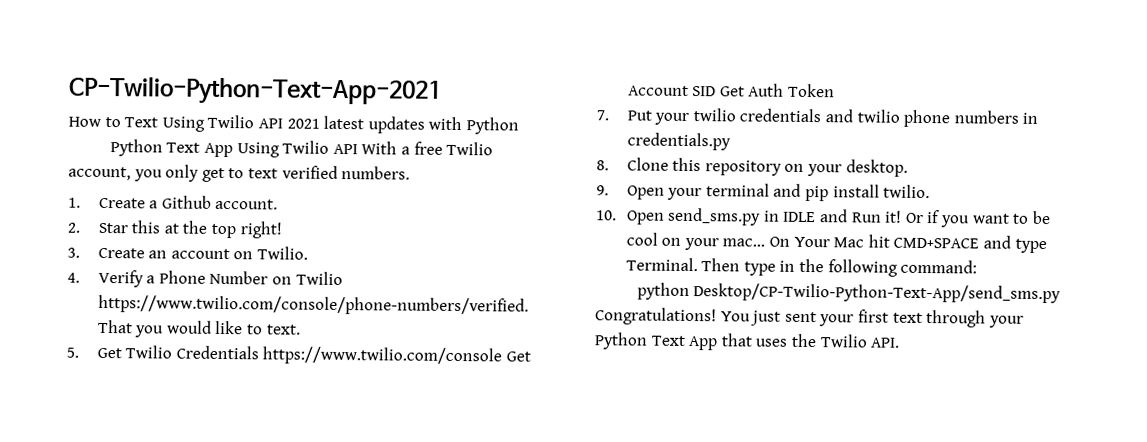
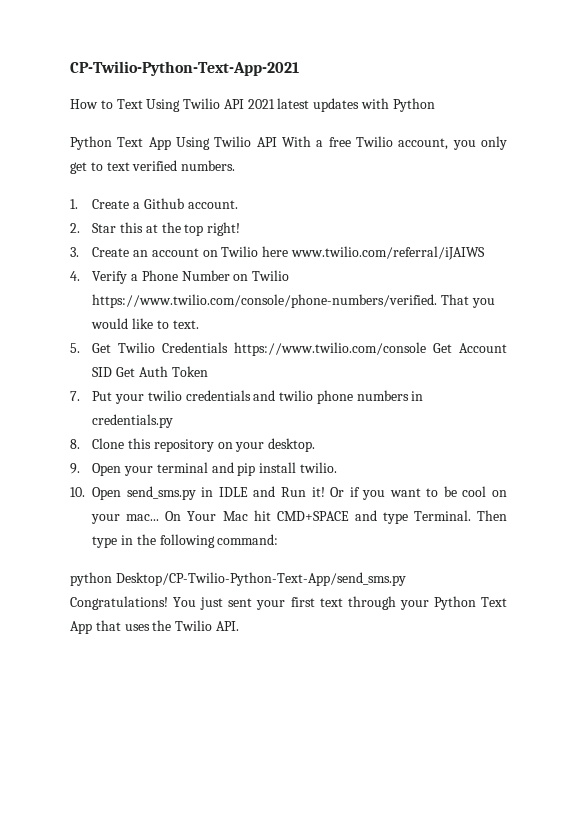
[257,246,309,260] Twilio. -> [221,246,485,260] Twilio here www.twilio.com/referral/iJAIWS

